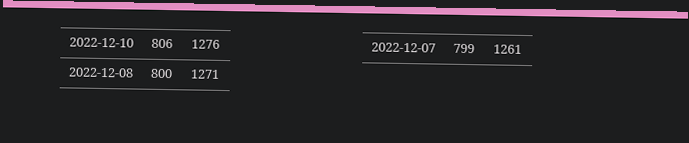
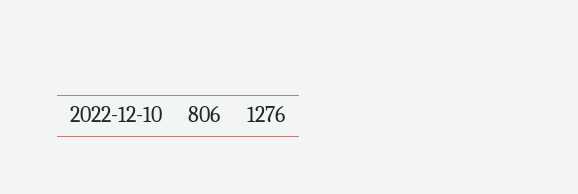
[67,67,134,78] [149,68,173,79] [189,69,220,79] [370,42,436,53] [452,43,475,54] [492,44,522,54] // 2022-12-08 | 800 | 1271 // 2022-12-07 | 799 | 1261 -> (285, 114) none

